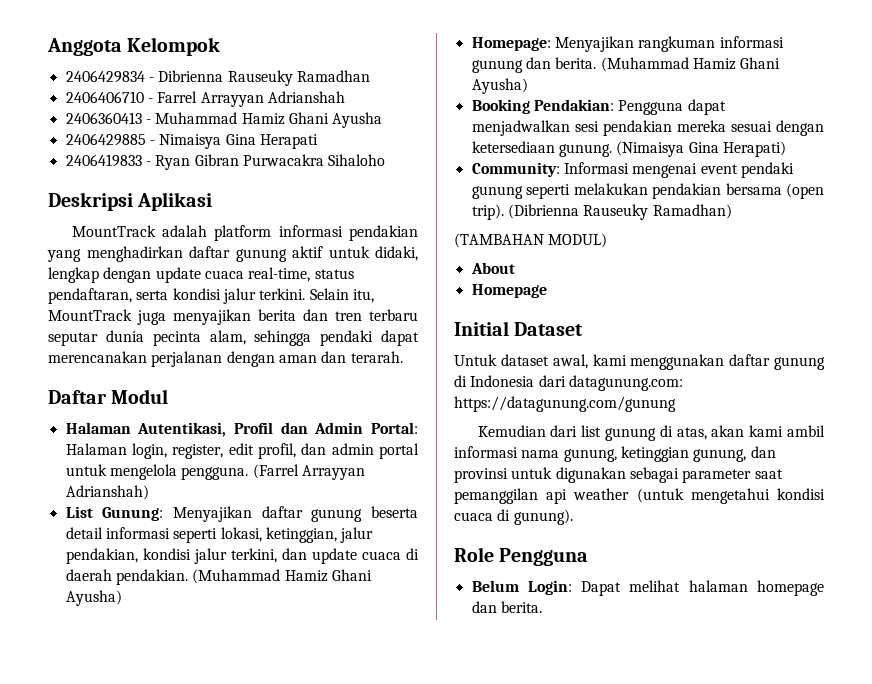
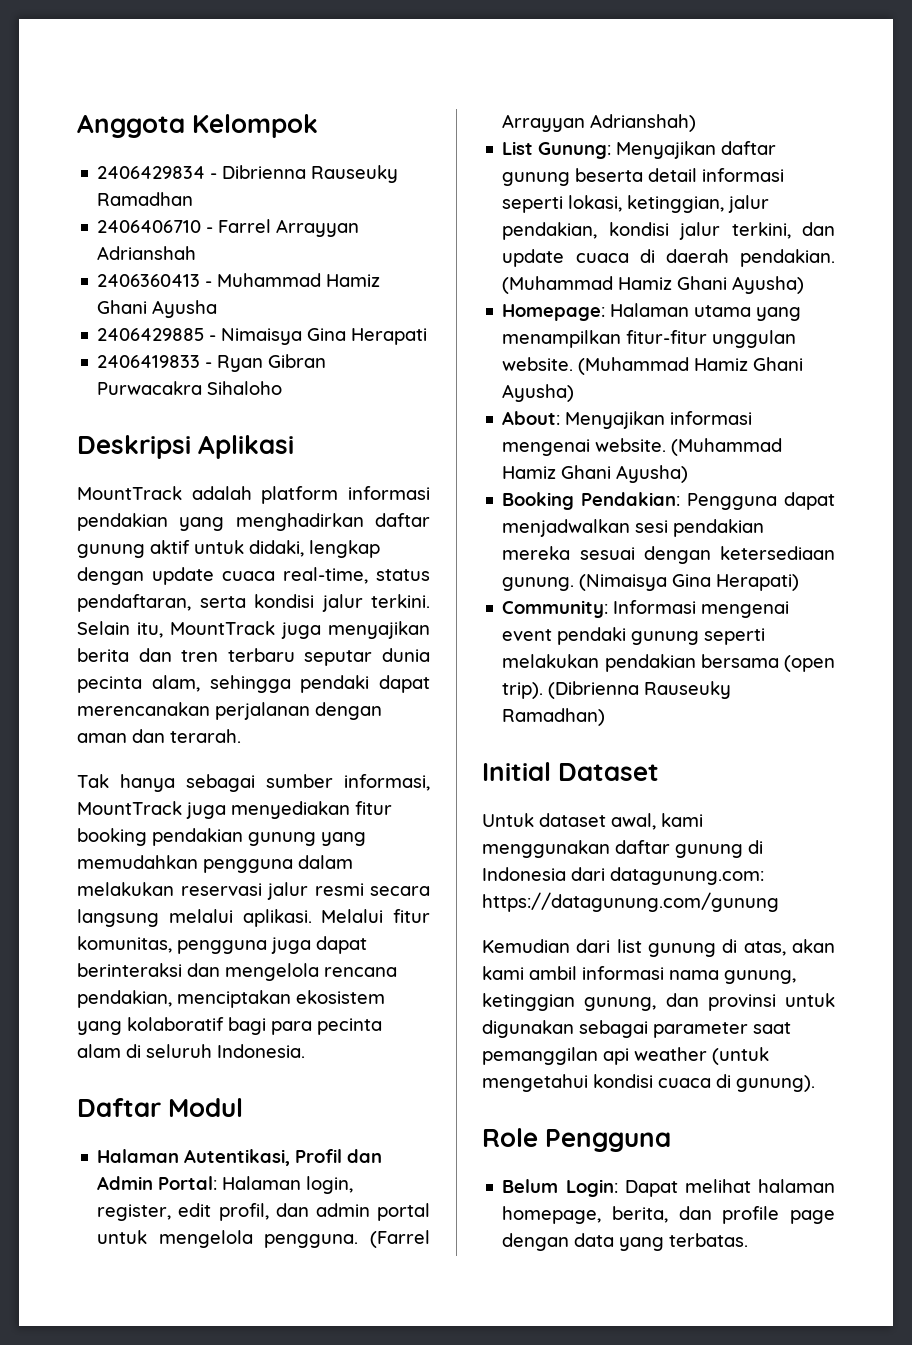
(403, 357) none -> [77,774,430,792] [77,801,392,819] [77,828,366,846] [77,855,353,873] [77,882,430,900] [77,909,430,927] [77,936,367,954] [77,963,397,981] [77,990,385,1008] [77,1017,382,1035] [77,1044,305,1058] // Tak hanya sebagai sumber informasi, MountTrack juga menyediakan fitur booking pendakian gunung yang memudahkan pengguna dalam melakukan reservasi jalur resmi secara langsung melalui aplikasi. Melalui fitur komunitas, pengguna juga dapat berinteraksi dan mengelola rencana pendakian, menciptakan ekosistem yang kolaboratif bagi para pecinta alam di seluruh Indonesia.
[554,36,784,52] [471,57,597,73] Menyajikan rangkuman informasi gunung dan berita. -> [610,303,802,321] [502,330,797,348] [502,357,804,375] [502,384,575,402] [502,411,753,429] [502,438,667,456] Halaman utama yang menampilkan fitur-fitur unggulan website. (Muhammad Hamiz Ghani Ayusha) // About: Menyajikan informasi mengenai website.
[454,233,608,248] [470,262,515,274] [471,284,547,298] // (TAMBAHAN MODUL) // About // Homepage -> (606, 717) none
[757,580,824,596] [471,601,542,613] homepage dan berita. -> [502,1206,835,1224] [502,1233,749,1251] homepage, berita, dan profile page dengan data yang terbatas.

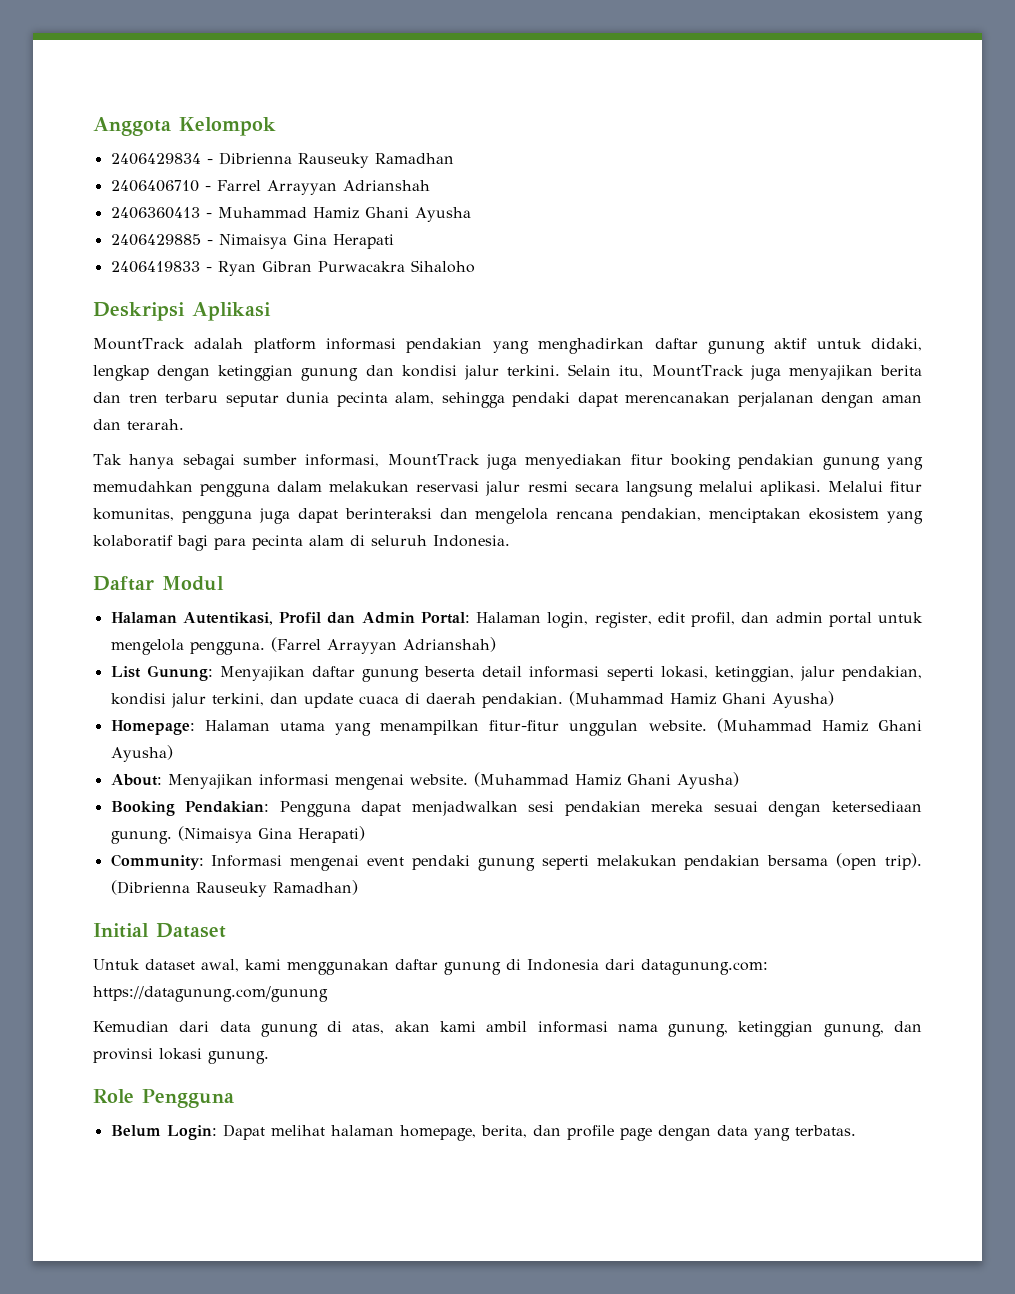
[152,567,430,585] [77,594,246,612] update cuaca real-time, status pendaftaran, serta -> [218,365,394,381] ketinggian gunung dan
[616,939,642,953] list -> [219,1021,251,1032] data
[785,993,835,1007] [482,1020,791,1038] [482,1047,769,1065] [482,1074,815,1092] untuk digunakan sebagai parameter saat pemanggilan api weather (untuk mengetahui kondisi cuaca di gunung). -> [159,1048,269,1064] lokasi gunung.

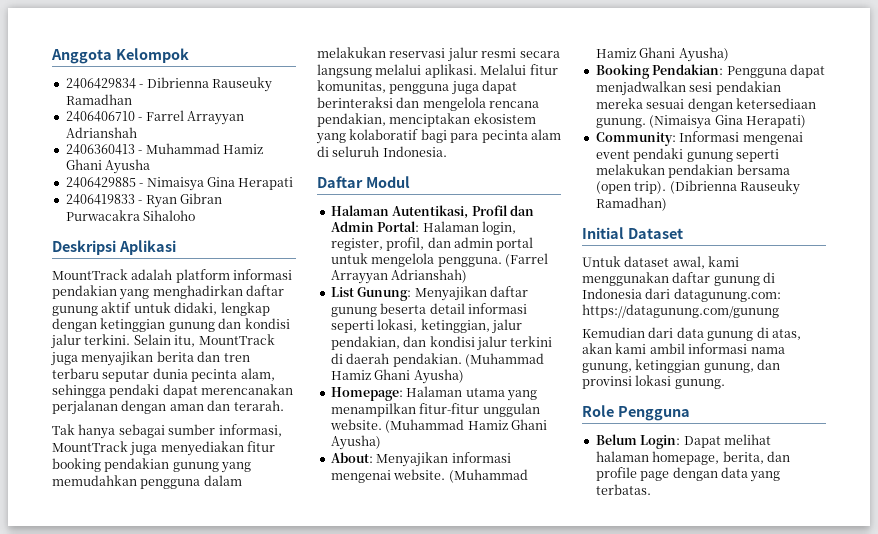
[657,612,685,623] edit -> (383, 244) none
[110,693,399,708] kondisi jalur terkini, dan update cuaca -> [403,336,553,351] dan kondisi jalur terkini

